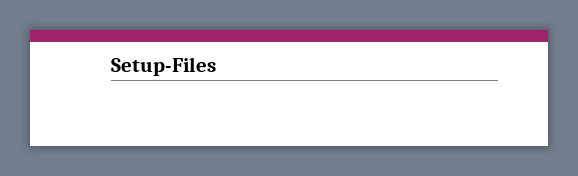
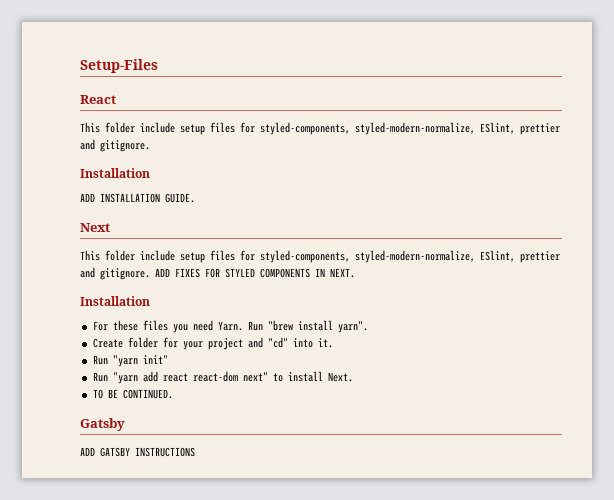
(216, 66) none -> [80,95,116,104] [80,122,560,135] [80,139,150,152] [80,168,150,178] [80,193,195,203] [80,223,110,232] [80,250,560,263] [80,267,355,280] [80,296,150,306] [92,320,368,333] [92,337,333,350] [92,355,168,367] [92,371,353,384] [92,389,173,399] [80,418,125,431] [80,447,195,457] // React // This folder include setup files for styled-components, styled-modern-normalize, ESlint, prettier and gitignore. // Installation // ADD INSTALLATION GUIDE. // Next // This folder include setup files for styled-components, styled-modern-normalize, ESlint, prettier and gitignore. ADD FIXES FOR STYLED COMPONENTS IN NEXT. // Installation // For these files you need Yarn. Run "brew install yarn". // Create folder for your project and "cd" into it. // Run "yarn init" // Run "yarn add react react-dom next" to install Next. // TO BE CONTINUED. // Gatsby // ADD GATSBY INSTRUCTIONS

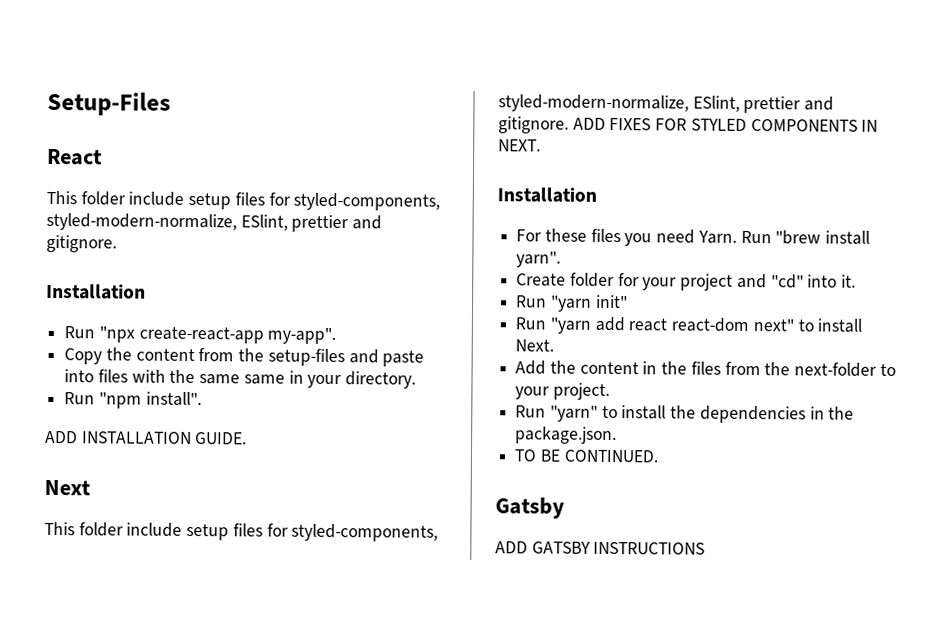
(150, 173) none -> [64,326,337,345] [64,347,425,367] [64,369,417,389] [64,391,202,409] // Run "npx create-react-app my-app". // Copy the content from the setup-files and paste into files with the same same in your directory. // Run "npm install".
(353, 377) none -> [515,360,896,377] [515,382,610,400] [515,405,855,424] [515,426,618,445] // Add the content in the files from the next-folder to your project. // Run "yarn" to install the dependencies in the package.json.

